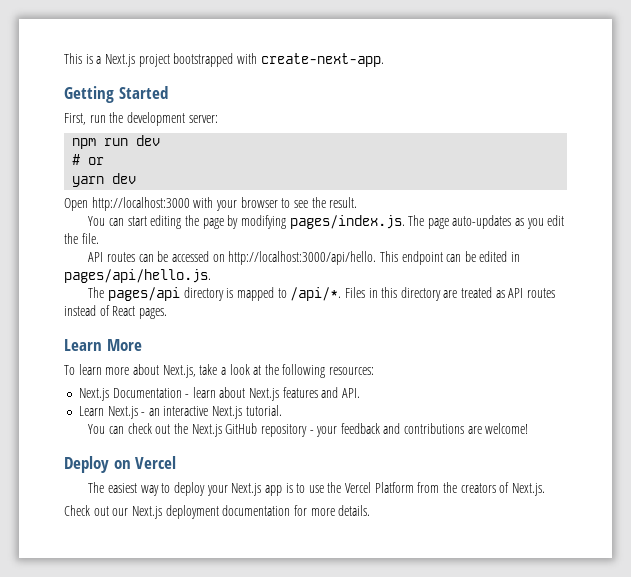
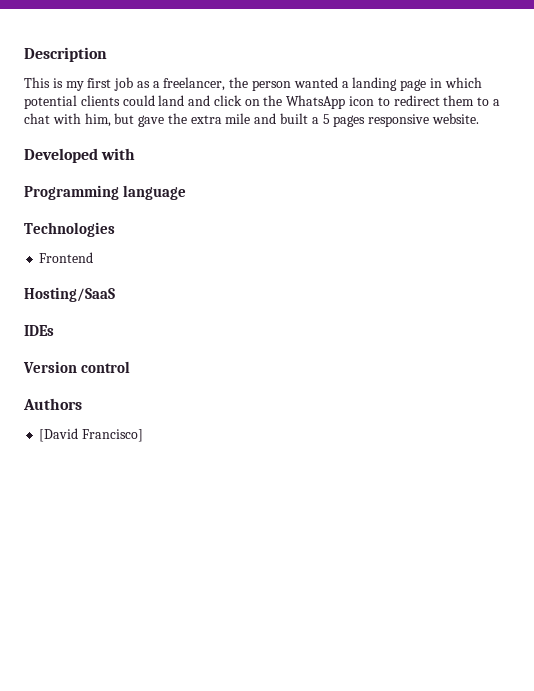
(64, 58) none -> [24,47,107,62] Description //
[96,53,384,67] [64,86,168,103] [64,112,218,126] [72,135,161,149] [72,154,105,165] [72,173,137,187] [64,197,358,211] [88,215,565,229] [64,233,99,244] [88,251,521,265] [64,269,211,283] [88,287,556,301] [64,305,167,319] [64,339,142,351] [64,364,375,378] [78,387,361,401] [78,405,282,419] [88,423,529,437] [64,456,177,473] [88,482,545,496] [64,505,371,519] a Next.js project bootstrapped with create-next-app. // Getting Started // First, run the development server: // npm run dev // # or // yarn dev // Open http://localhost:3000 with your browser to see the result. // You can start editing the page by modifying pages/index.js. The page auto-updates as you edit the file. // API routes can be accessed on http://localhost:3000/api/hello. This endpoint can be edited in pages/api/hello.js. // The pages/api directory is mapped to /api/*. Files in this directory are treated as API routes instead of React pages. // Learn More // To learn more about Next.js, take a look at the following resources: // Next.js Documentation - learn about Next.js features and API. // Learn Next.js - an interactive Next.js tutorial. // You can check out the Next.js GitHub repository - your feedback and contributions are welcome! // Deploy on Vercel // The easiest way to deploy your Next.js app is to use the Vercel Platform from the creators of Next.js. // Check out our Next.js deployment documentation for more details. -> [65,77,482,91] [24,95,500,109] [24,113,479,127] [24,148,136,163] [24,185,186,200] [24,222,115,237] [39,252,94,263] [24,287,115,302] [24,325,54,336] [23,361,130,373] [23,398,82,410] [39,428,144,442] my first job as a freelancer, the person wanted a landing page in which potential clients could land and click on the WhatsApp icon to redirect them to a chat with him, but gave the extra mile and built a 5 pages responsive website. // Developed with // Programming language // Technologies // Frontend // Hosting/SaaS // IDEs // Version control // Authors // [David Francisco]

